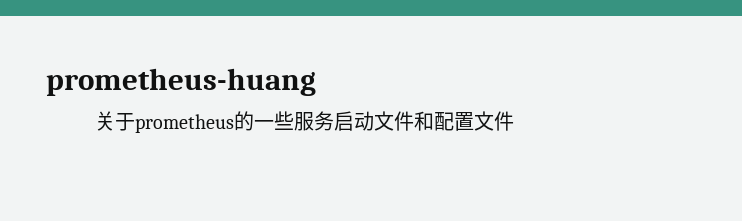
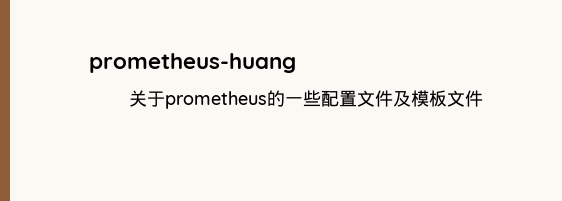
[293,111,474,131] 服务启动文件和配置 -> [320,90,447,107] 配置文件及模板

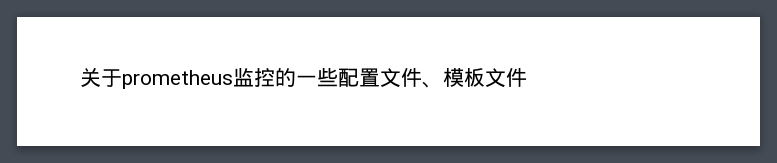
[89,53,296,73] prometheus-huang // -> (80, 77) none
(267, 100) none -> [233,68,275,87] 监控
[392,91,411,107] 及 -> [422,81,443,88] 、

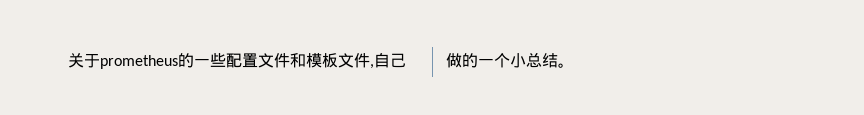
[233,68,275,87] 监控 -> (178, 62) none
[422,81,443,88] 、 -> [290,53,306,68] 和
(527, 77) none -> [370,53,574,69] ,自己做的一个小总结。

